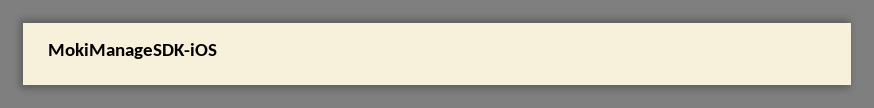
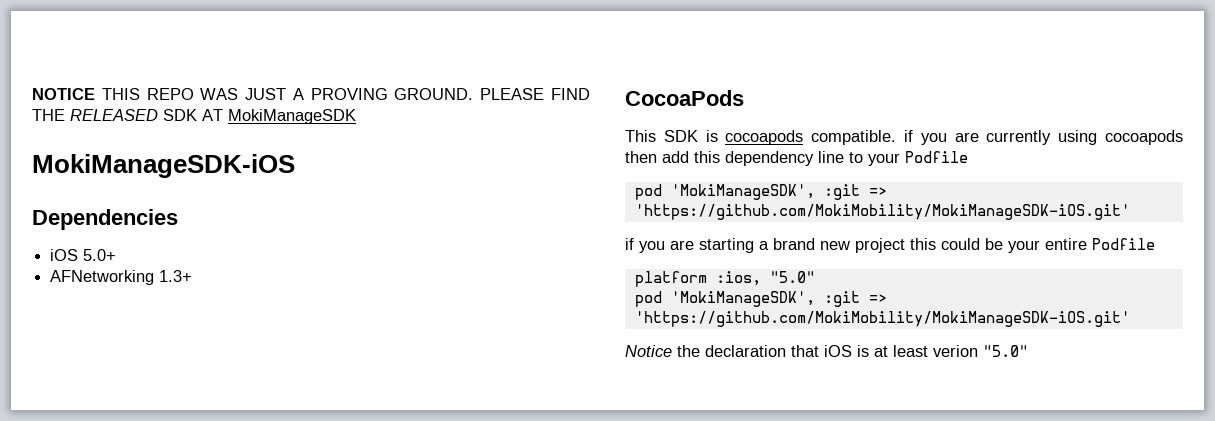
[48,43,217,59] MokiManageSDK-iOS -> [32,88,590,100] [32,109,356,124] [32,154,295,178] [32,209,178,230] [50,249,117,261] [50,270,193,285] [625,90,744,106] [625,130,1183,145] [625,151,968,166] [634,184,887,200] [634,204,1130,220] [625,238,1155,253] [634,271,815,287] [634,291,887,307] [634,311,1130,327] [625,345,1028,357] NOTICE THIS REPO WAS JUST A PROVING GROUND. PLEASE FIND THE RELEASED SDK AT MokiManageSDK // MokiManageSDK-iOS // Dependencies // iOS 5.0+ // AFNetworking 1.3+ // CocoaPods // This SDK is cocoapods compatible. if you are currently using cocoapods then add this dependency line to your Podfile // pod 'MokiManageSDK', :git => 'https://github.com/MokiMobility/MokiManageSDK-iOS.git' // if you are starting a brand new project this could be your entire Podfile // platform :ios, "5.0" // pod 'MokiManageSDK', :git => 'https://github.com/MokiMobility/MokiManageSDK-iOS.git' // Notice the declaration that iOS is at least verion "5.0"

